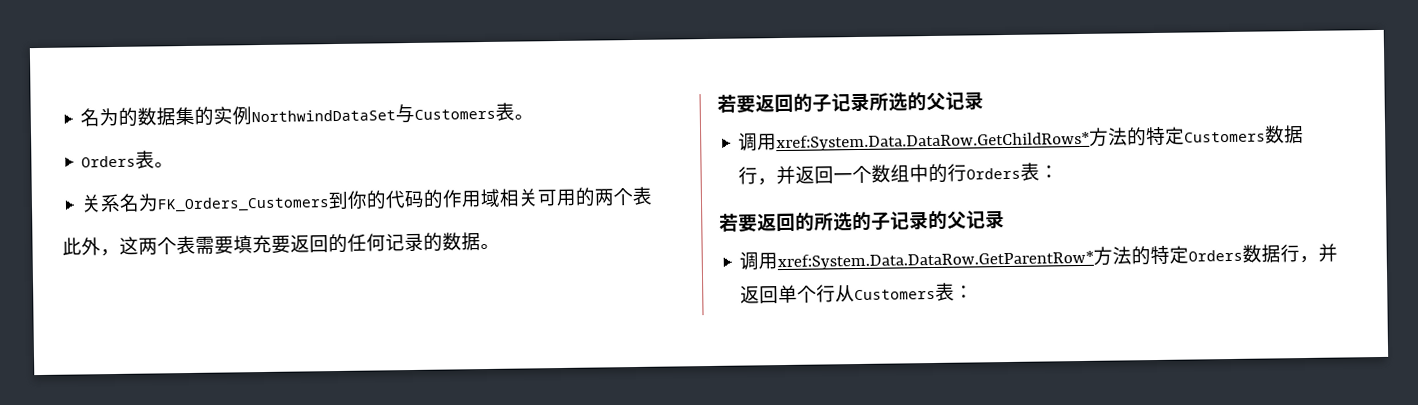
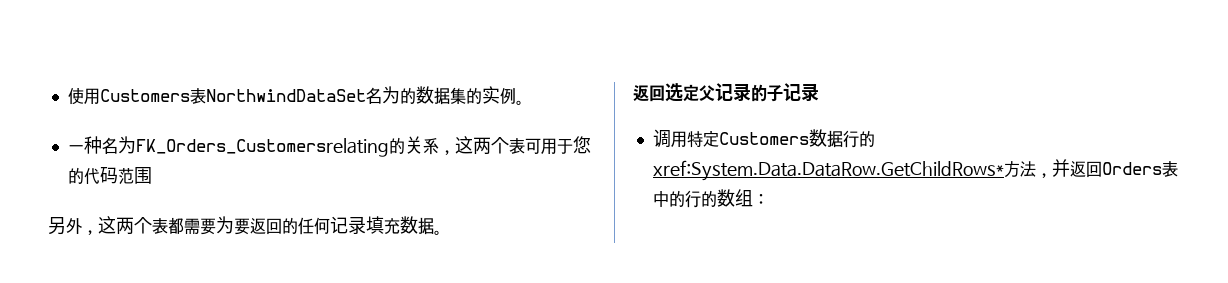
(80, 117) none -> [67,88,366,105] 使用Customers表NorthwindDataSet
[251,102,535,124] [81,150,175,169] [81,186,654,213] [62,237,82,256] NorthwindDataSet与Customers表。 // Orders表。 // 关系名为FK_Orders_Customers到你的代码的作用域相关可用的两个表 // 此 -> [515,100,524,105] [67,136,591,157] [67,167,152,185] [48,217,66,235] 。 // 一种名为FK_Orders_Customersrelating的关系，这两个表可用于您的代码范围 // 另
[195,234,272,255] 需要填充 -> [168,216,234,235] 都需要为
[423,232,443,252] 的 -> [366,216,400,235] 填充
[717,91,984,113] [738,127,1148,152] 若要返回的子记录所选的父记录 // 调用xref:System.Data.DataRow.GetChildRows*方法的 -> [633,83,819,102] [652,129,687,148] 返回选定父记录的子记录 // 调用
[757,162,1060,186] [719,210,1005,232] [739,243,1339,271] [740,282,956,304] ，并返回一个数组中的行Orders表： // 若要返回的所选的子记录的父记录 // 调用xref:System.Data.DataRow.GetParentRow*方法的特定Orders数据行，并返回单个行从Customers表 -> [858,130,875,147] [652,159,1178,181] [652,189,753,208] 的xref:System.Data.DataRow.GetChildRows*方法，并返回Orders表中的行的数组

